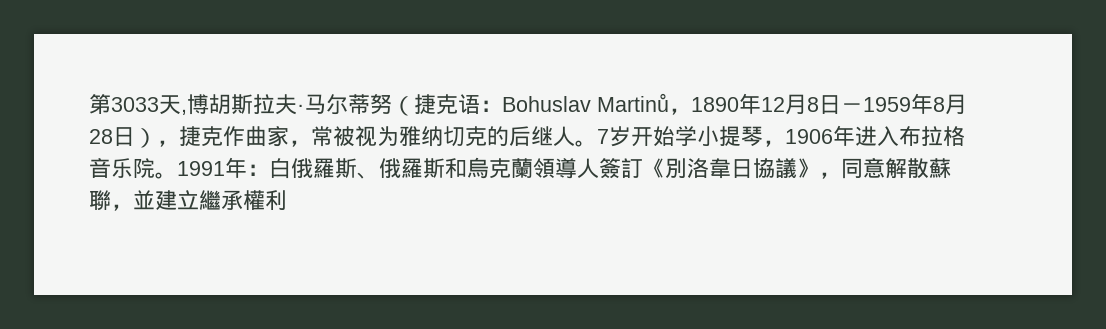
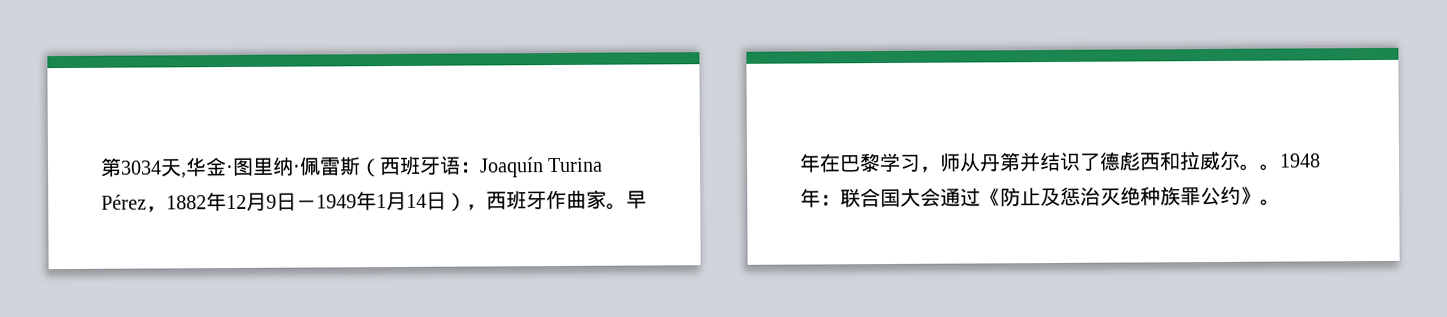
[89,93,967,116] [89,125,965,148] [89,157,951,179] [89,190,287,211] 第3033天,博胡斯拉夫·马尔蒂努（捷克语：Bohuslav Martinů，1890年12月8日－1959年8月28日），捷克作曲家，常被视为雅纳切克的后继人。7岁开始学小提琴，1906年进入布拉格音乐院。1991年：白俄羅斯、俄羅斯和烏克蘭領導人簽訂《別洛韋日協議》，同意解散蘇聯，並建立繼承權利 -> [100,155,604,179] [101,189,647,213] [799,150,1321,173] [800,185,1281,208] 第3034天,华金·图里纳·佩雷斯（西班牙语：Joaquín Turina Pérez，1882年12月9日－1949年1月14日），西班牙作曲家。早年在巴黎学习，师从丹第并结识了德彪西和拉威尔。。1948年：联合国大会通过《防止及惩治灭绝种族罪公约》。

